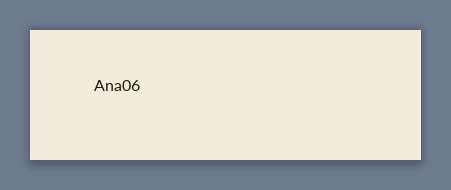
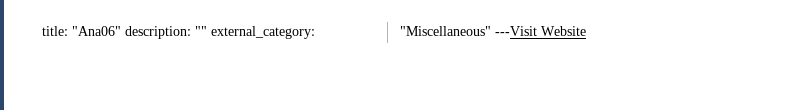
[94,80,140,91] Ana06 -> [42,26,586,39] title: "Ana06" description: "" external_category: "Miscellaneous" ---Visit Website

